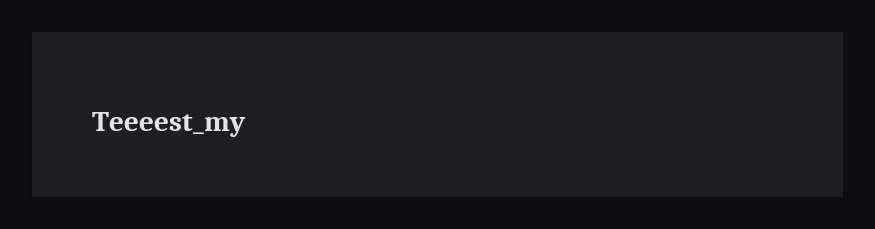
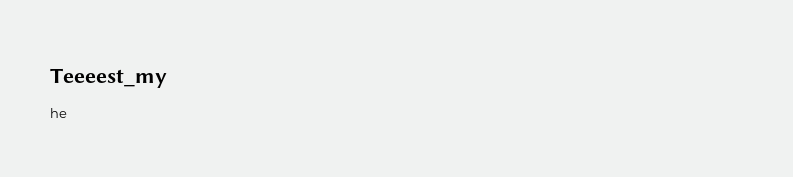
(246, 124) none -> [50,108,67,118] // he

